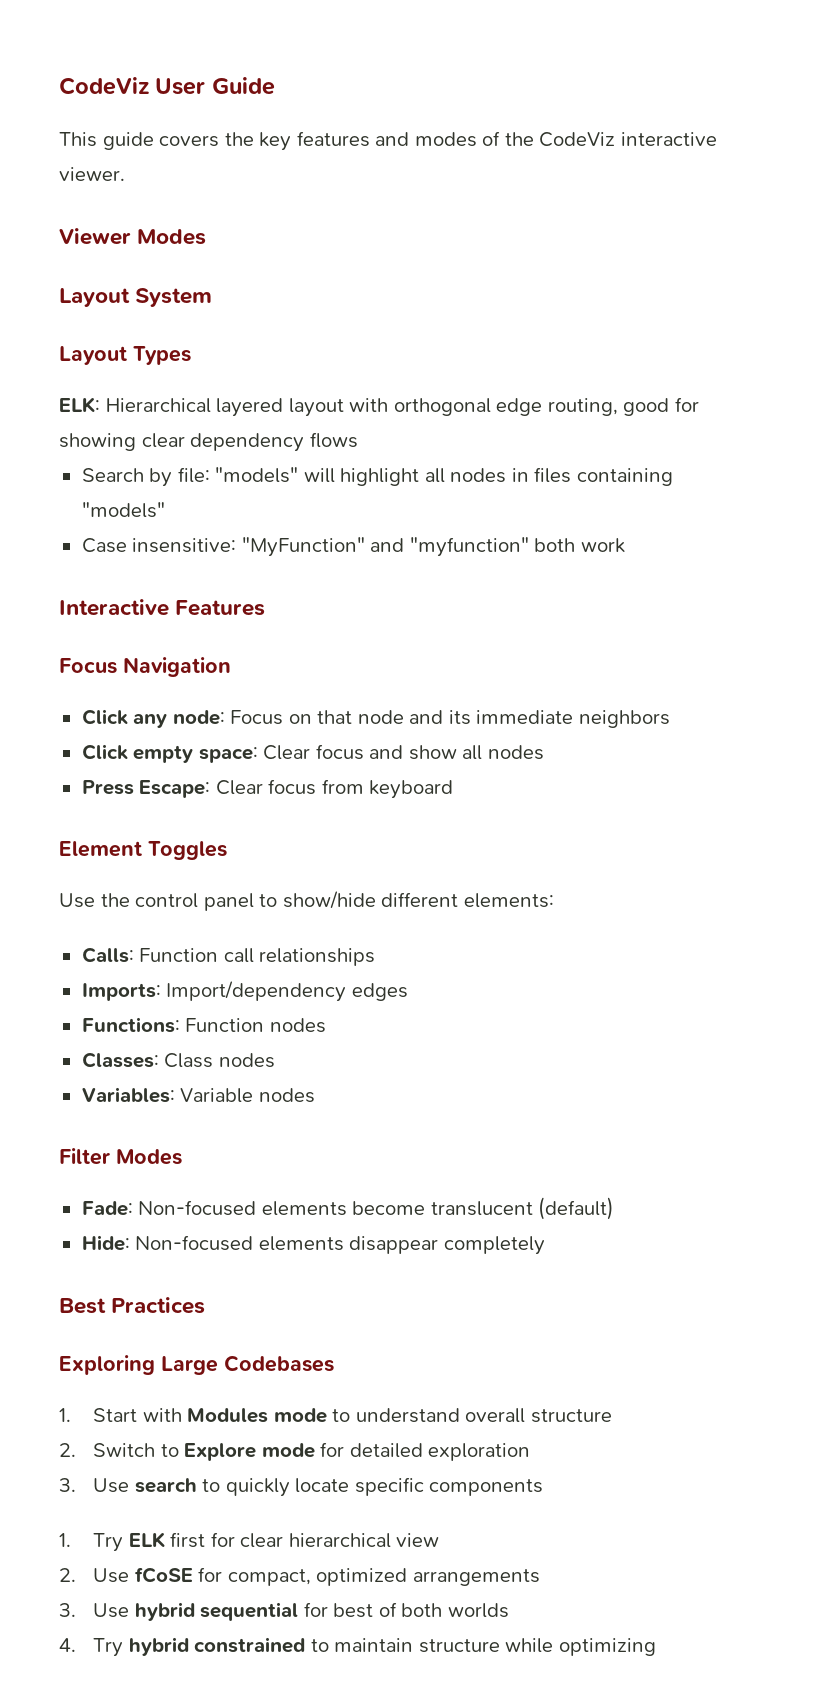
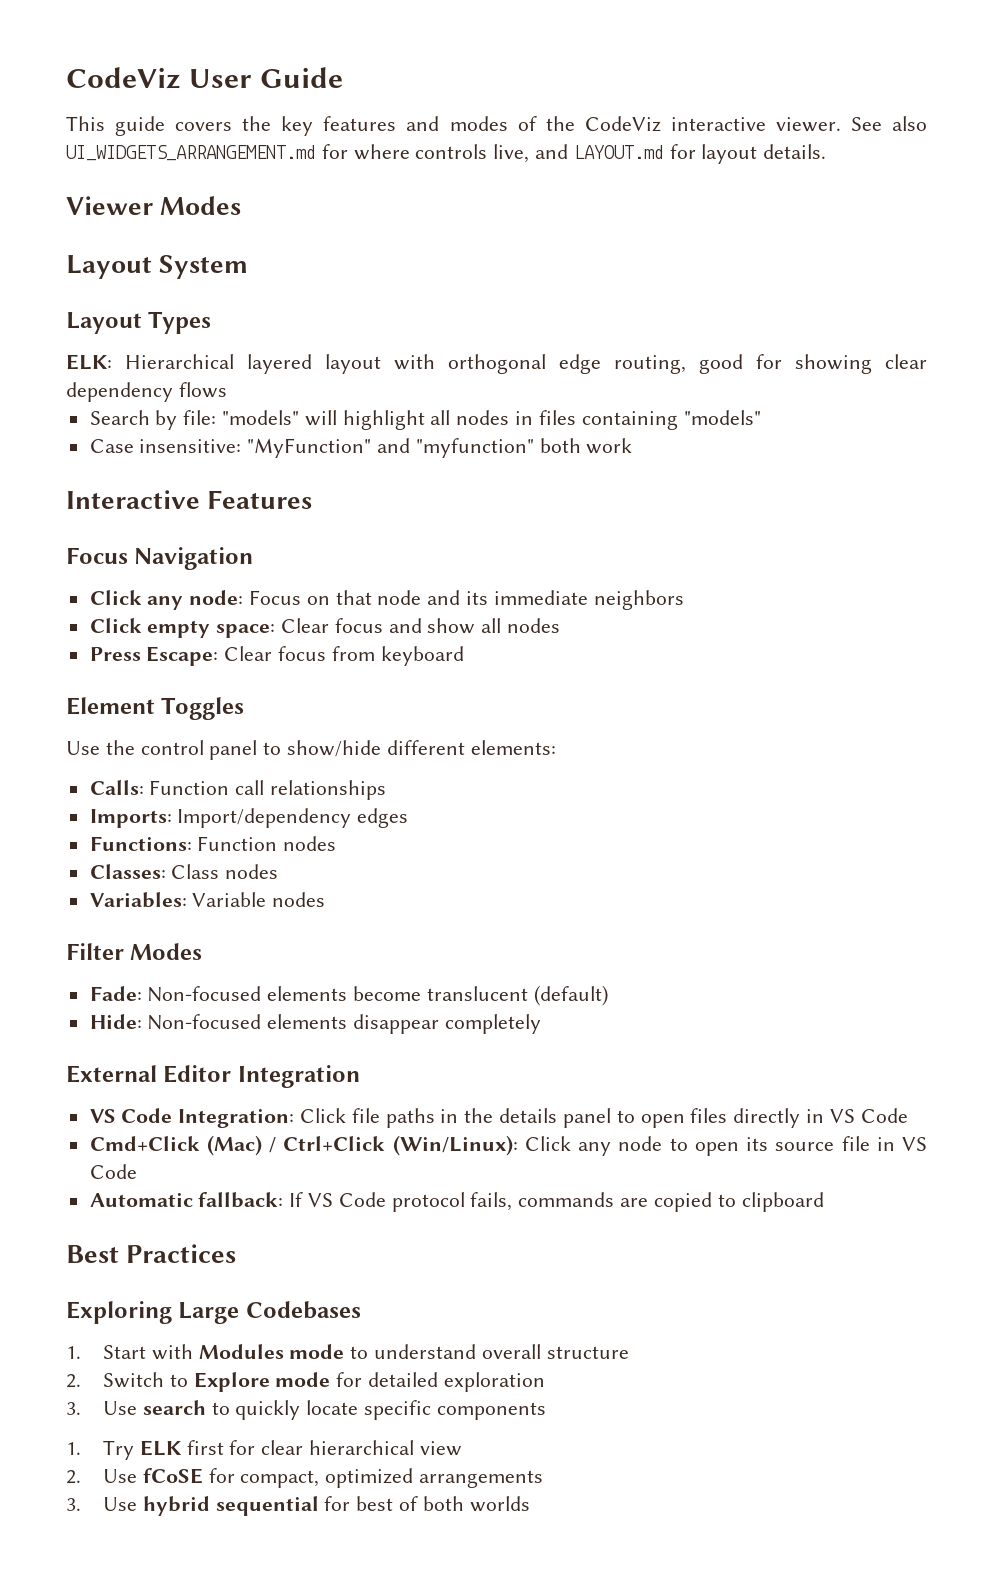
(125, 174) none -> [850,116,927,131] [66,144,827,164] See also UI_WIDGETS_ARRANGEMENT.md for where controls live, and LAYOUT.md for layout details.
(545, 1245) none -> [66,1065,360,1088] [89,1108,908,1128] [89,1135,928,1156] [89,1164,137,1179] [89,1192,824,1212] // External Editor Integration // VS Code Integration: Click file paths in the details panel to open files directly in VS Code // Cmd+Click (Mac) / Ctrl+Click (Win/Linux): Click any node to open its source file in VS Code // Automatic fallback: If VS Code protocol fails, commands are copied to clipboard
[59,1637,656,1657] // 4. Try hybrid constrained to maintain structure while optimizing -> (530, 1504) none

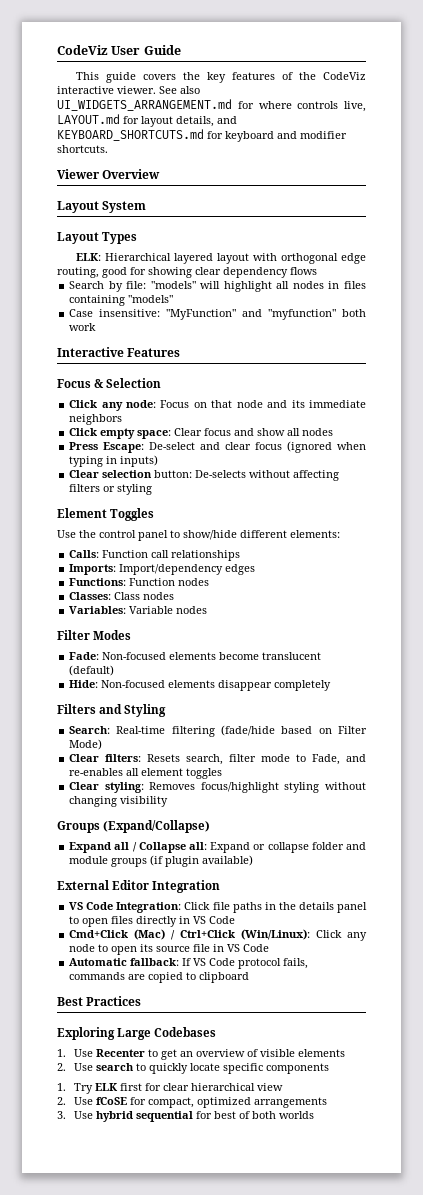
[406,116,508,131] and modes -> (275, 76) none
[535,144,569,159] and -> (366, 106) none
[763,144,827,159] details. -> [176,116,237,127] [57,129,347,142] [57,145,108,153] details, and KEYBOARD_SHORTCUTS.md for keyboard and modifier shortcuts.
[160,196,242,215] Modes -> [102,169,161,179] Overview
[134,547,254,570] Navigation -> [94,378,162,388] & Selection
[224,646,464,666] Clear focus from keyboard -> [149,441,366,453] [69,455,159,467] [69,470,340,481] [69,484,153,495] De-select and clear focus (ignored when typing in inputs) // Clear selection button: De-selects without affecting filters or styling
(541, 1024) none -> [57,704,167,717] [69,725,367,737] [69,739,103,750] [69,754,367,765] [69,768,223,779] [69,782,366,793] [69,796,169,807] [57,820,211,833] [69,842,366,853] [69,855,254,867] // Filters and Styling // Search: Real-time filtering (fade/hide based on Filter Mode) // Clear filters: Resets search, filter mode to Fade, and re-enables all element toggles // Clear styling: Removes focus/highlight styling without changing visibility // Groups (Expand/Collapse) // Expand all / Collapse all: Expand or collapse folder and module groups (if plugin available)
[102,1344,629,1360] [66,1372,545,1392] [66,1402,81,1415] Start with Modules mode to understand overall structure // 2. Switch to Explore mode for detailed exploration // 3. -> [73,1049,345,1060] [57,1063,66,1071] Use Recenter to get an overview of visible elements // 2.

